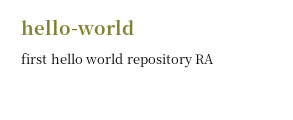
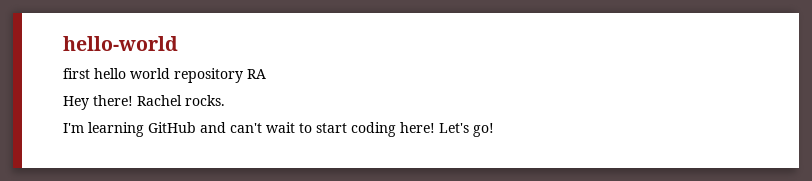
(215, 59) none -> [63,95,225,110] [63,122,494,137] // Hey there! Rachel rocks. // I'm learning GitHub and can't wait to start coding here! Let's go!

